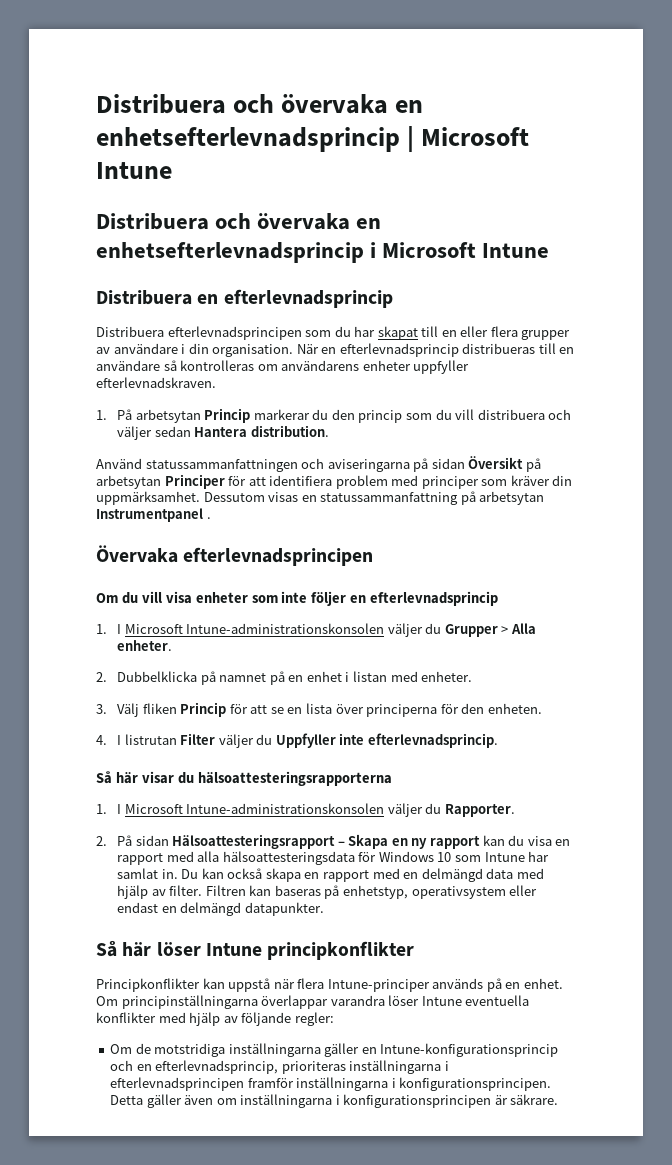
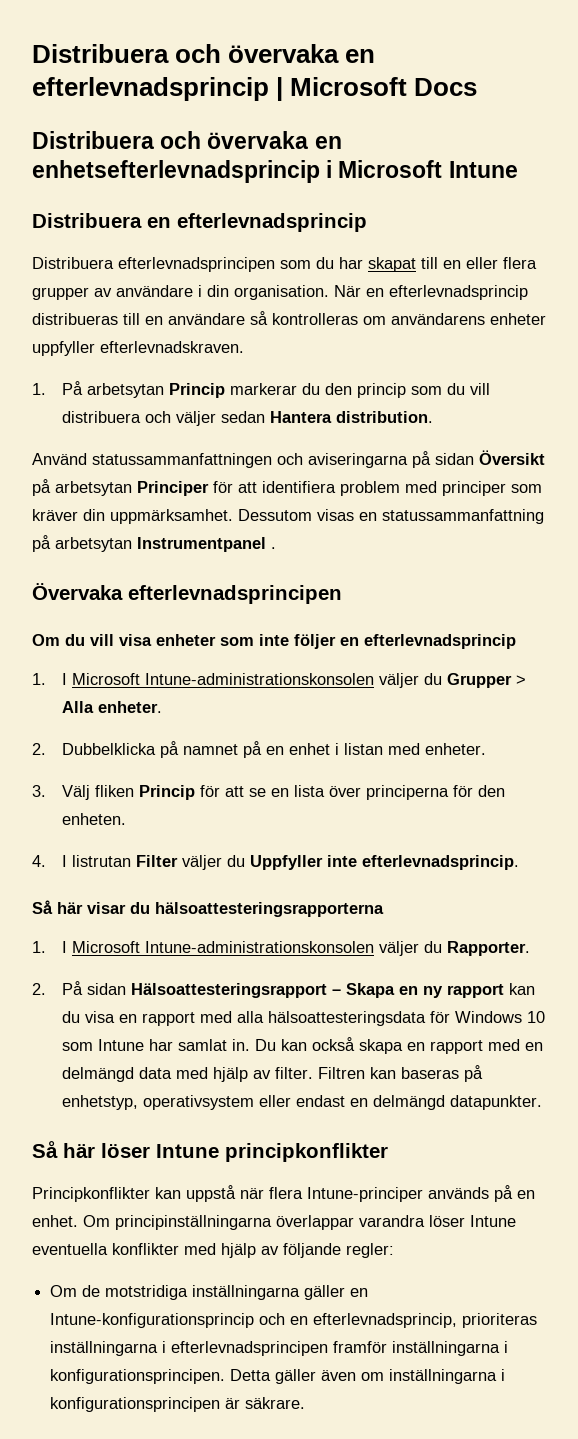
[96,94,424,114] [96,126,530,153] [96,162,172,179] Distribuera och övervaka en enhetsefterlevnadsprincip | Microsoft Intune -> [32,44,376,63] [32,77,478,101] Distribuera och övervaka en efterlevnadsprincip | Microsoft Docs

